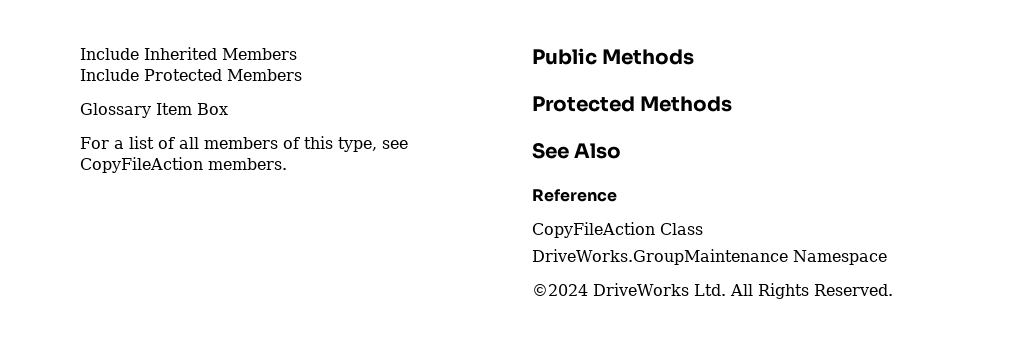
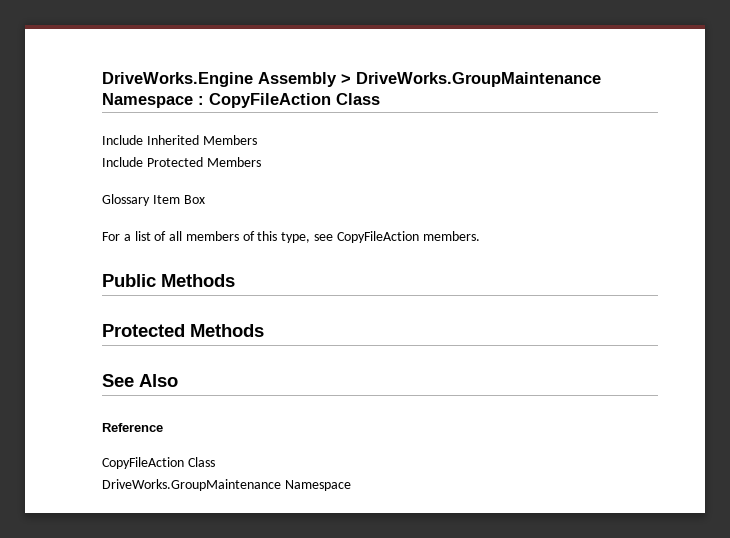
(80, 54) none -> [102,72,601,87] [102,93,380,108] DriveWorks.Engine Assembly > DriveWorks.GroupMaintenance Namespace : CopyFileAction Class //
[532,283,893,299] // ©2024 DriveWorks Ltd. All Rights Reserved. -> (351, 485) none

